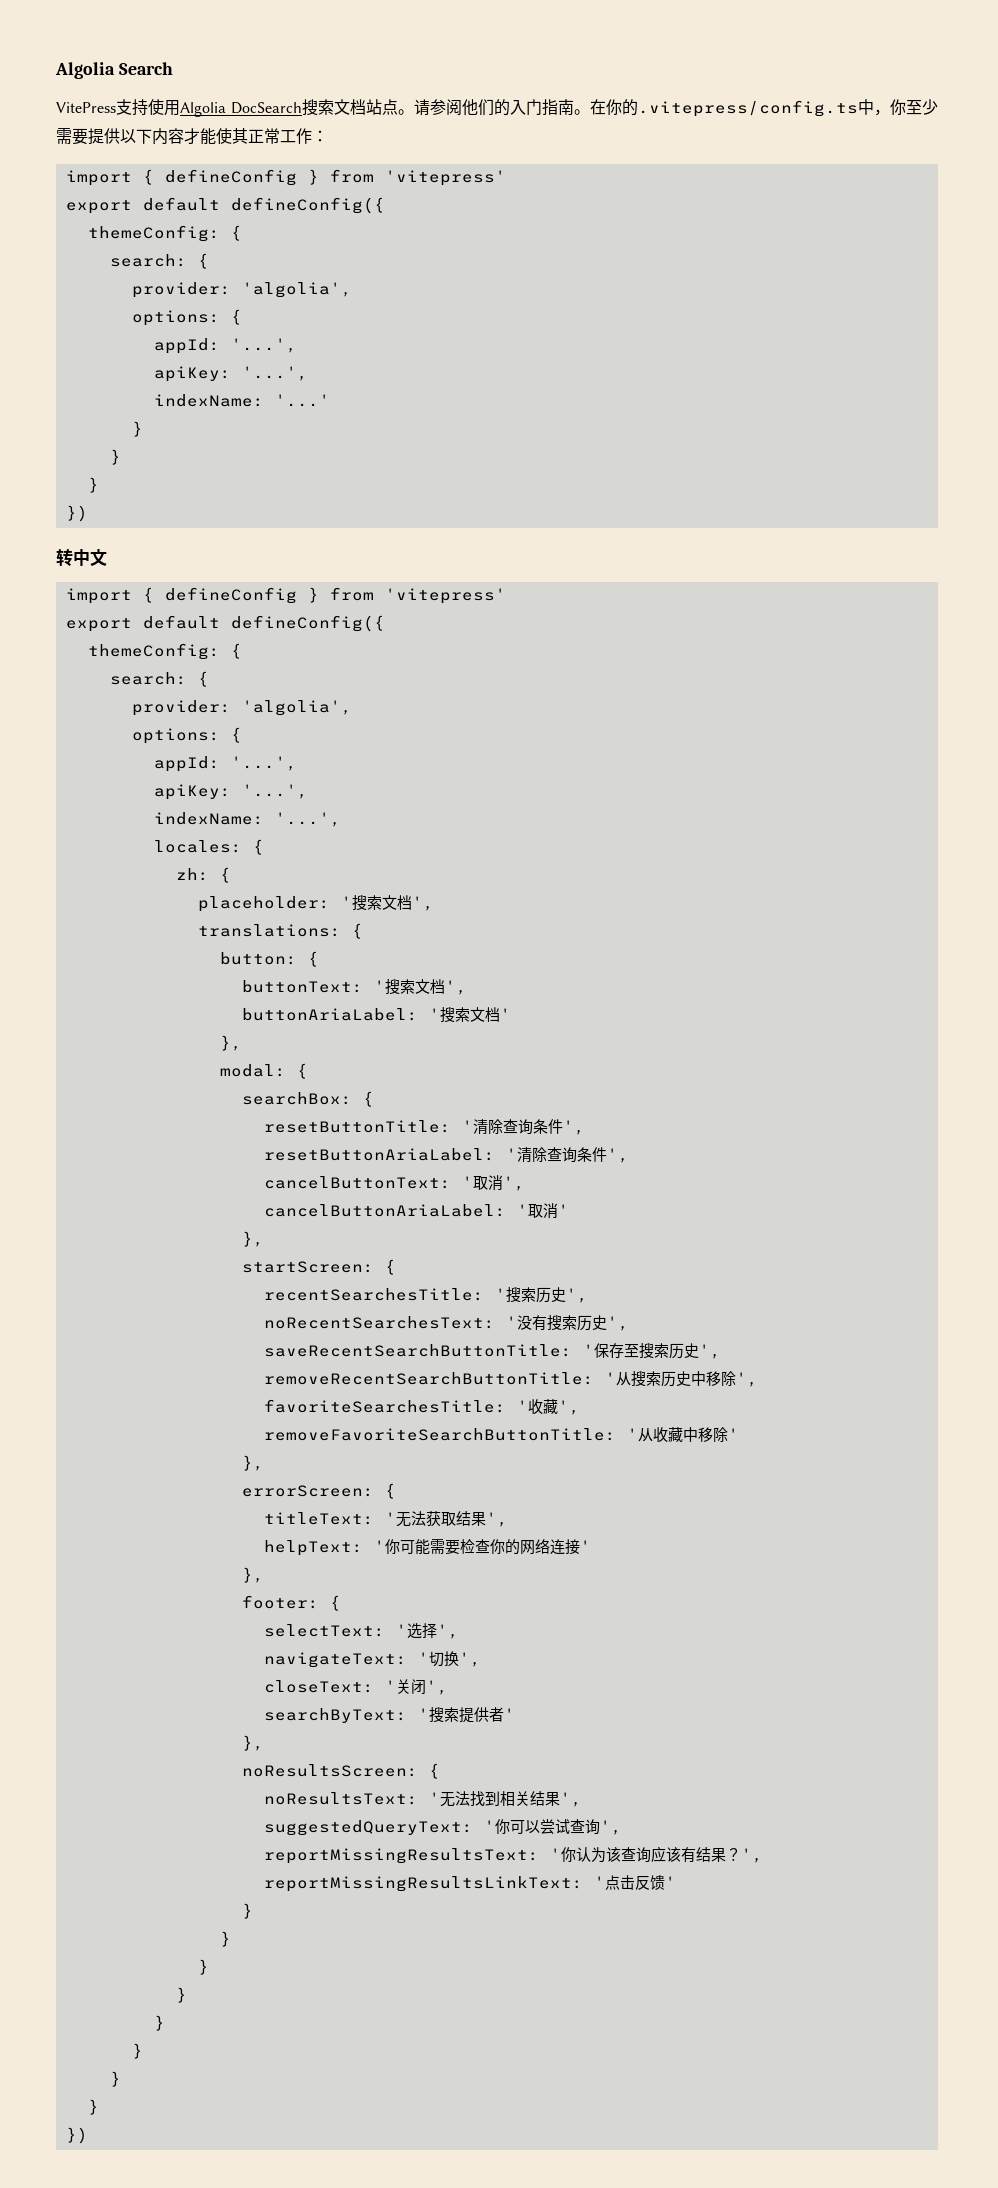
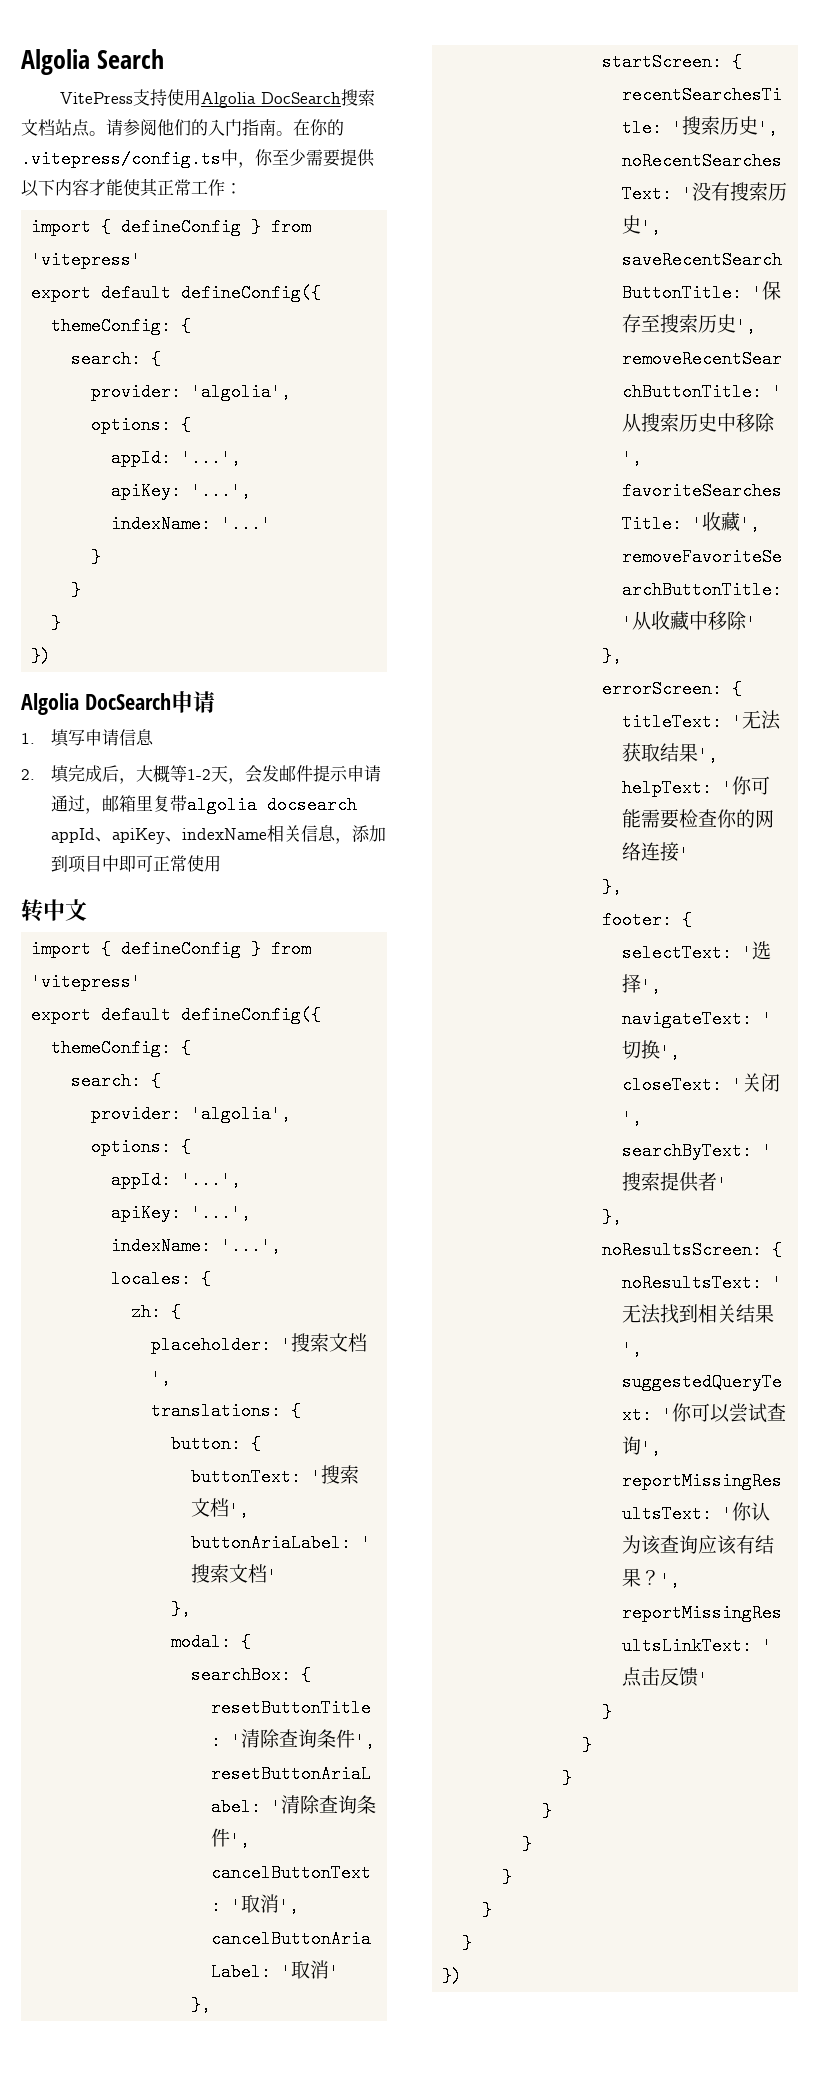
(88, 513) none -> [21,691,215,715] [21,729,154,747] [21,765,381,784] [50,795,357,814] [50,825,386,844] [50,855,221,873] // Algolia DocSearch申请 // 1.填写申请信息 // 2.填完成后，大概等1-2天，会发邮件提示申请通过，邮箱里复带algolia docsearch appId、apiKey、indexName相关信息，添加到项目中即可正常使用

